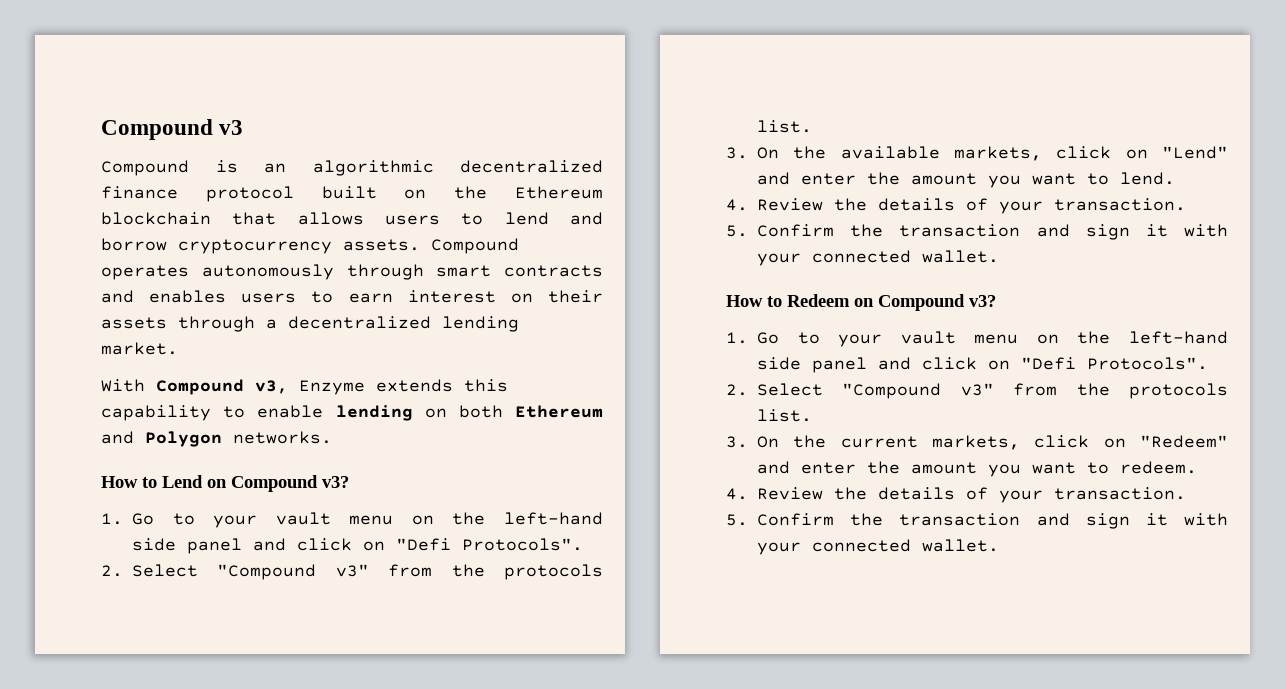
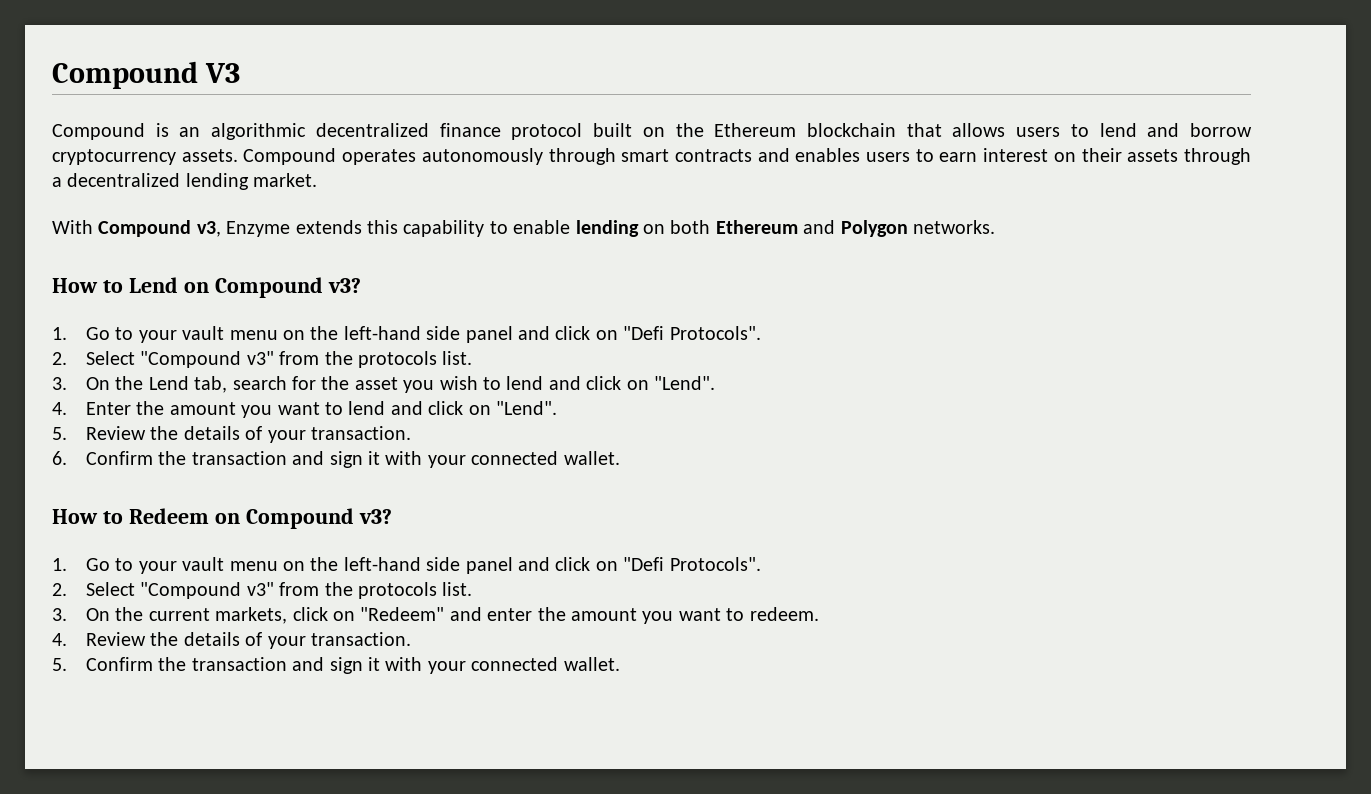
[101,119,244,140] Compound v3 -> [52,61,241,89] Compound V3
[840,146,1228,161] [757,172,1175,188] [726,198,1186,214] [726,225,748,237] available markets, click on "Lend" and enter the amount you want to lend. // 4. Review the details of your transaction. // 5. -> [148,376,716,393] [52,401,558,418] [52,426,412,443] [52,451,67,465] Lend tab, search for the asset you wish to lend and click on "Lend". // 4. Enter the amount you want to lend and click on "Lend". // 5. Review the details of your transaction. // 6.

